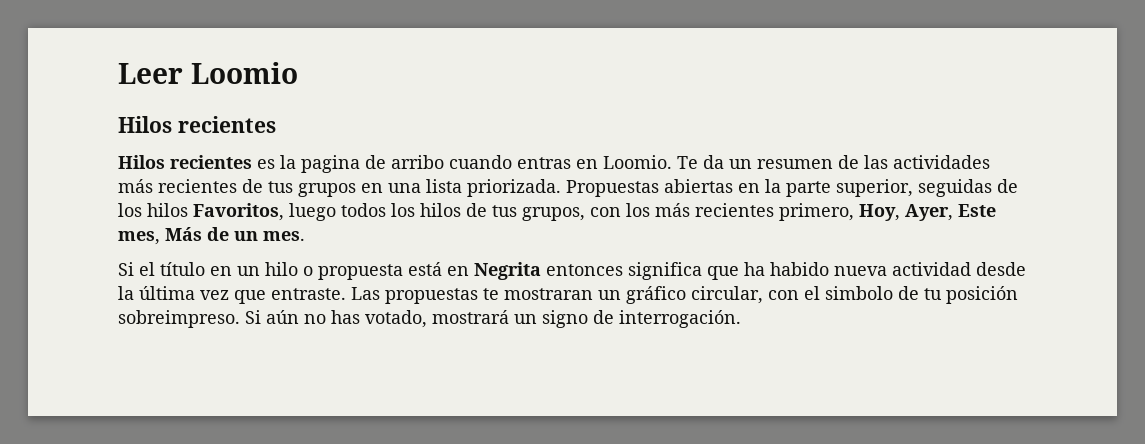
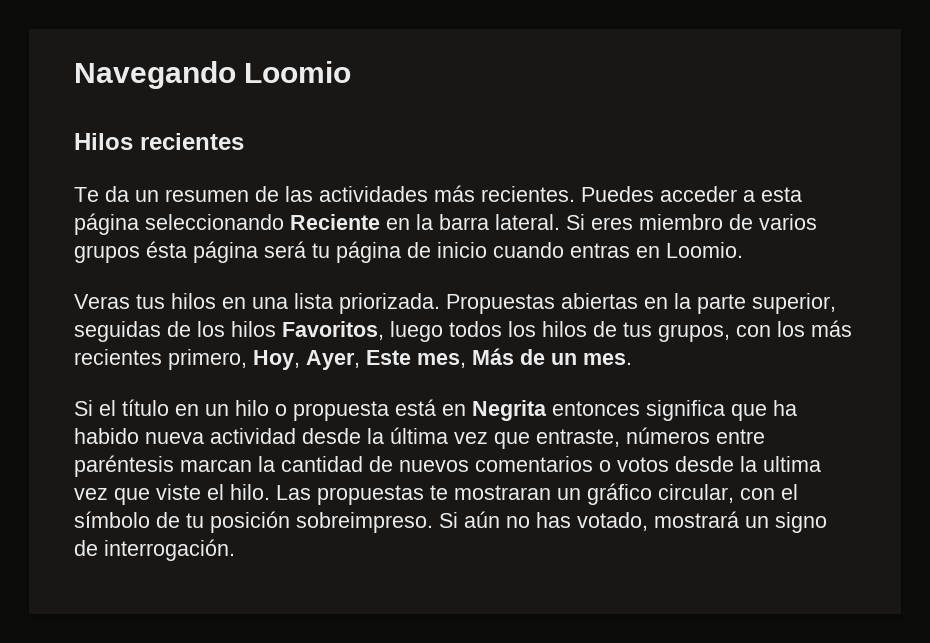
[118,63,183,84] Leer -> [74,61,236,89] Navegando
[118,155,672,173] Hilos recientes es la pagina de arribo cuando entras en Loomio. -> (244, 141) none
[158,179,356,197] recientes de tus grupos -> [481,186,802,202] [74,213,817,235] [74,241,743,263] [74,293,216,309] recientes. Puedes acceder a esta página seleccionando Reciente en la barra lateral. Si eres miembro de varios grupos ésta página será tu página de inicio cuando entras en Loomio. // Veras tus hilos
[271,288,346,300] entraste. -> [536,427,765,447] [74,455,821,477] [74,484,270,505] entraste, números entre paréntesis marcan la cantidad de nuevos comentarios o votos desde la ultima vez que viste el hilo.
[825,286,893,300] simbolo -> [74,511,150,528] símbolo

